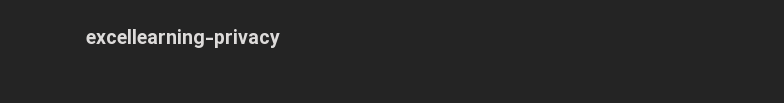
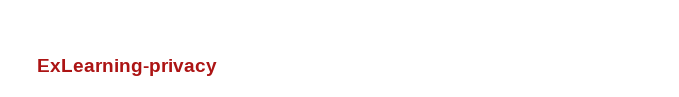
[86,29,280,48] excellearning-privacy -> [37,59,217,76] ExLearning-privacy

